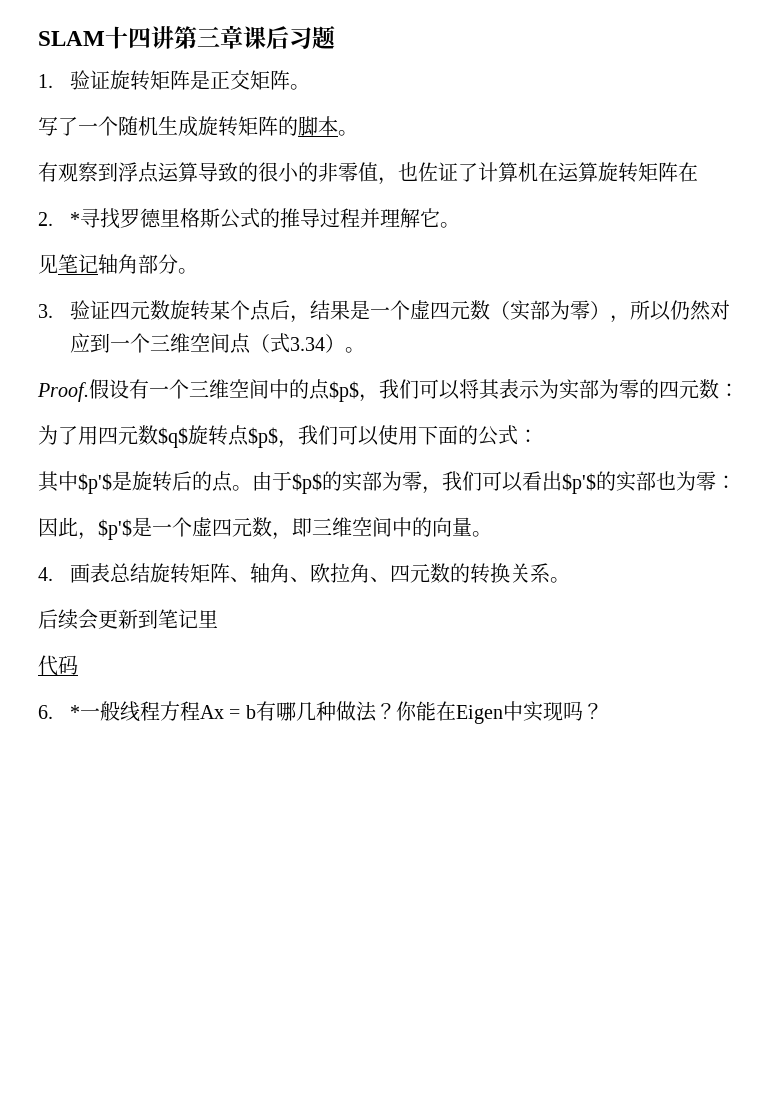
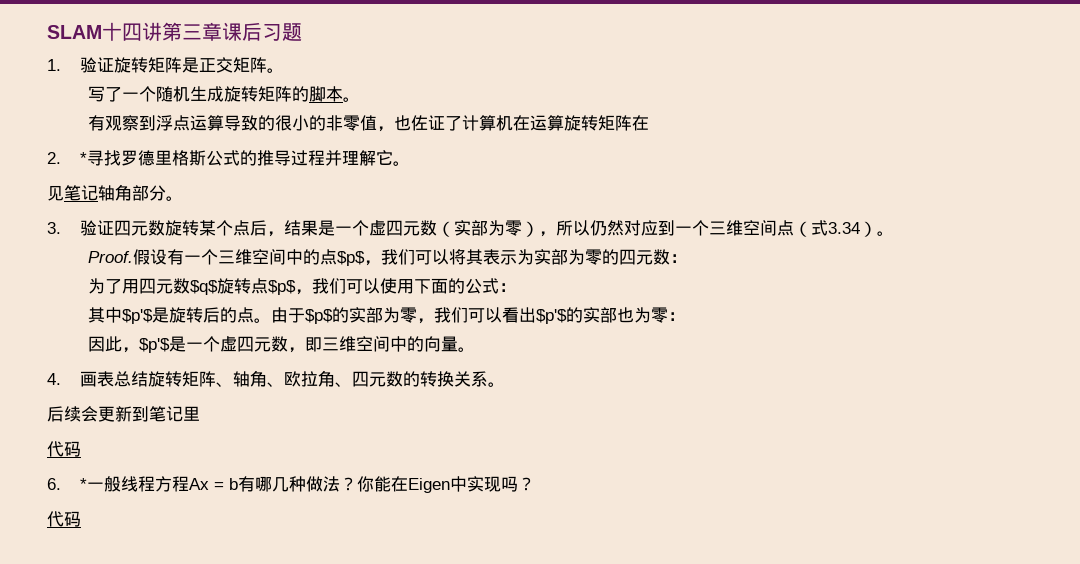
(603, 711) none -> [47,511,81,527] // 代码

